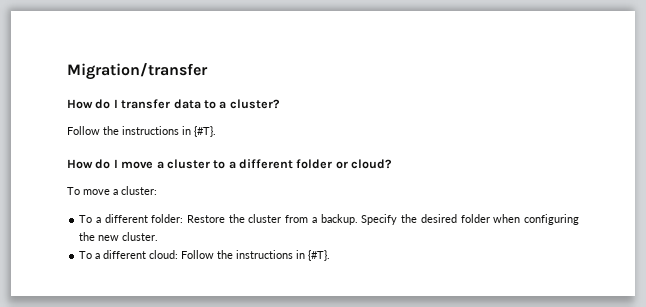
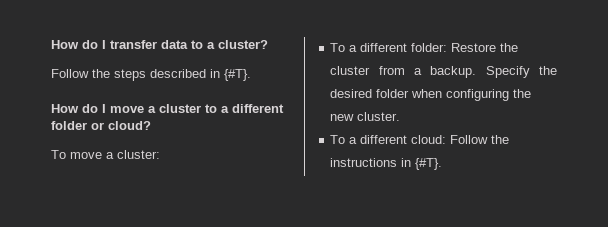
[67,63,208,80] Migration/transfer // -> (51, 44) none
[122,126,179,135] instructions -> [114,69,206,81] steps described

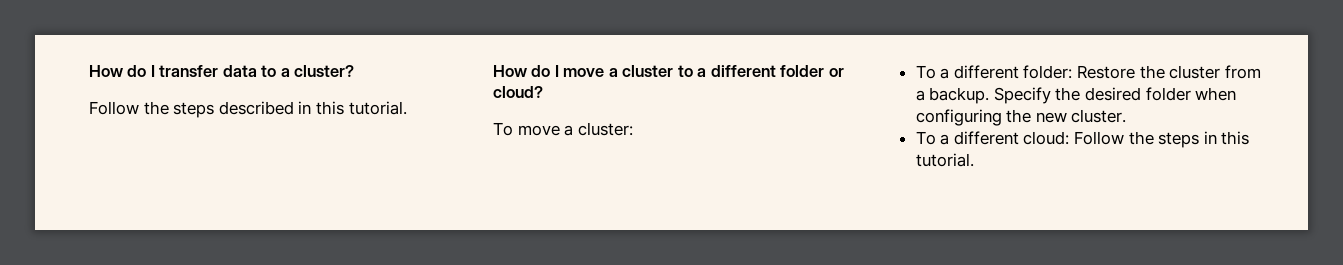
[224,69,251,81] {#T}. -> [315,101,407,115] this tutorial.
[330,158,443,170] instructions in {#T}. -> [1158,131,1250,148] [915,153,974,167] steps in this tutorial.

